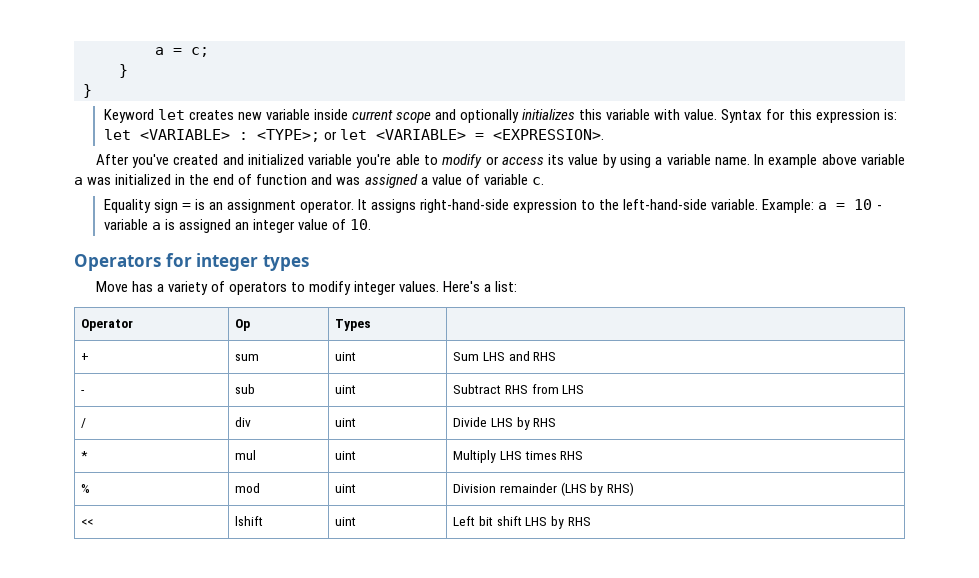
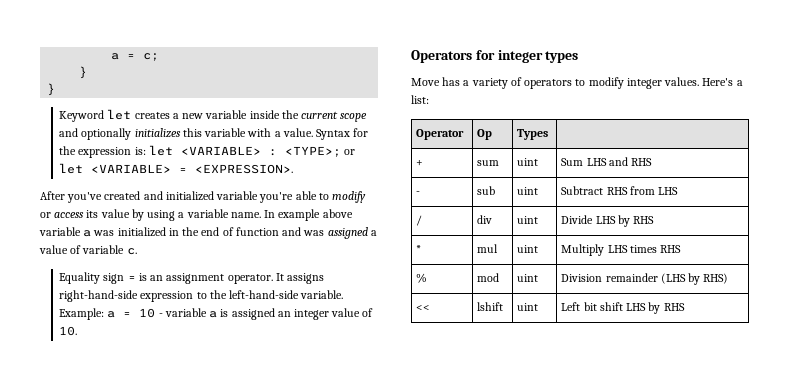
(234, 115) none -> [172,113,179,119] a
(348, 114) none -> [281,110,299,119] the
(681, 114) none -> [274,131,281,137] a
[788,109,812,120] this -> [59,146,77,155] the

